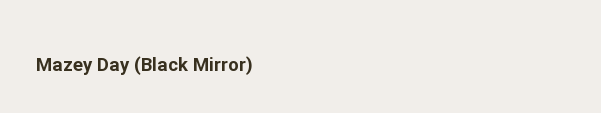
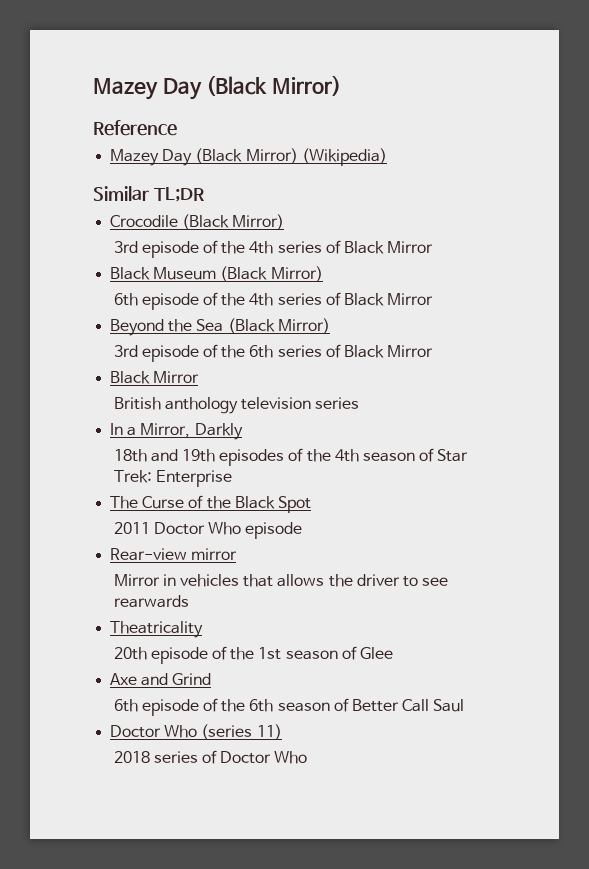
[36,56,253,75] Mazey Day (Black Mirror) -> [93,75,342,100] [93,120,177,136] [110,148,387,166] [93,186,205,202] [110,214,285,230] [113,240,434,258] [110,266,323,282] [113,292,434,310] [110,318,330,336] [113,344,434,362] [110,371,200,384] [113,397,360,414] [110,423,243,440] [113,448,469,466] [113,470,232,487] [110,495,311,513] [113,522,303,539] [110,548,238,561] [113,574,449,587] [113,595,189,608] [110,621,204,638] [113,646,394,664] [110,673,212,686] [113,698,465,716] [110,724,282,740] [113,750,308,764] Mazey Day (Black Mirror) // Reference // Mazey Day (Black Mirror) (Wikipedia) // Similar TL;DR // Crocodile (Black Mirror) // 3rd episode of the 4th series of Black Mirror // Black Museum (Black Mirror) // 6th episode of the 4th series of Black Mirror // Beyond the Sea (Black Mirror) // 3rd episode of the 6th series of Black Mirror // Black Mirror // British anthology television series // In a Mirror, Darkly // 18th and 19th episodes of the 4th season of Star Trek: Enterprise // The Curse of the Black Spot // 2011 Doctor Who episode // Rear-view mirror // Mirror in vehicles that allows the driver to see rearwards // Theatricality // 20th episode of the 1st season of Glee // Axe and Grind // 6th episode of the 6th season of Better Call Saul // Doctor Who (series 11) // 2018 series of Doctor Who

